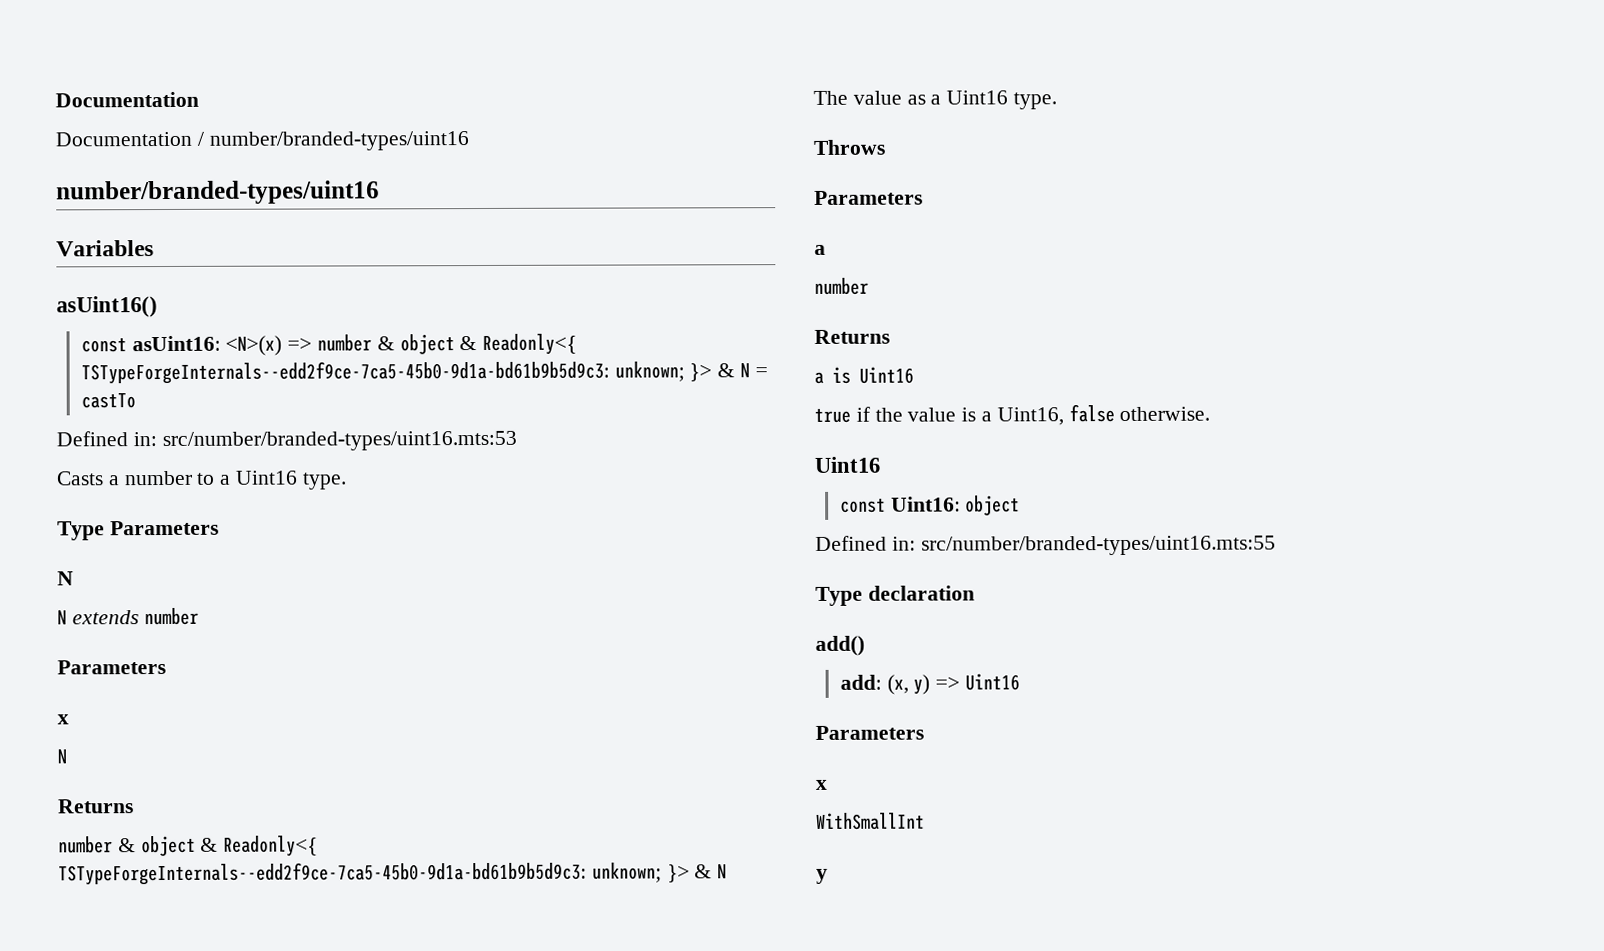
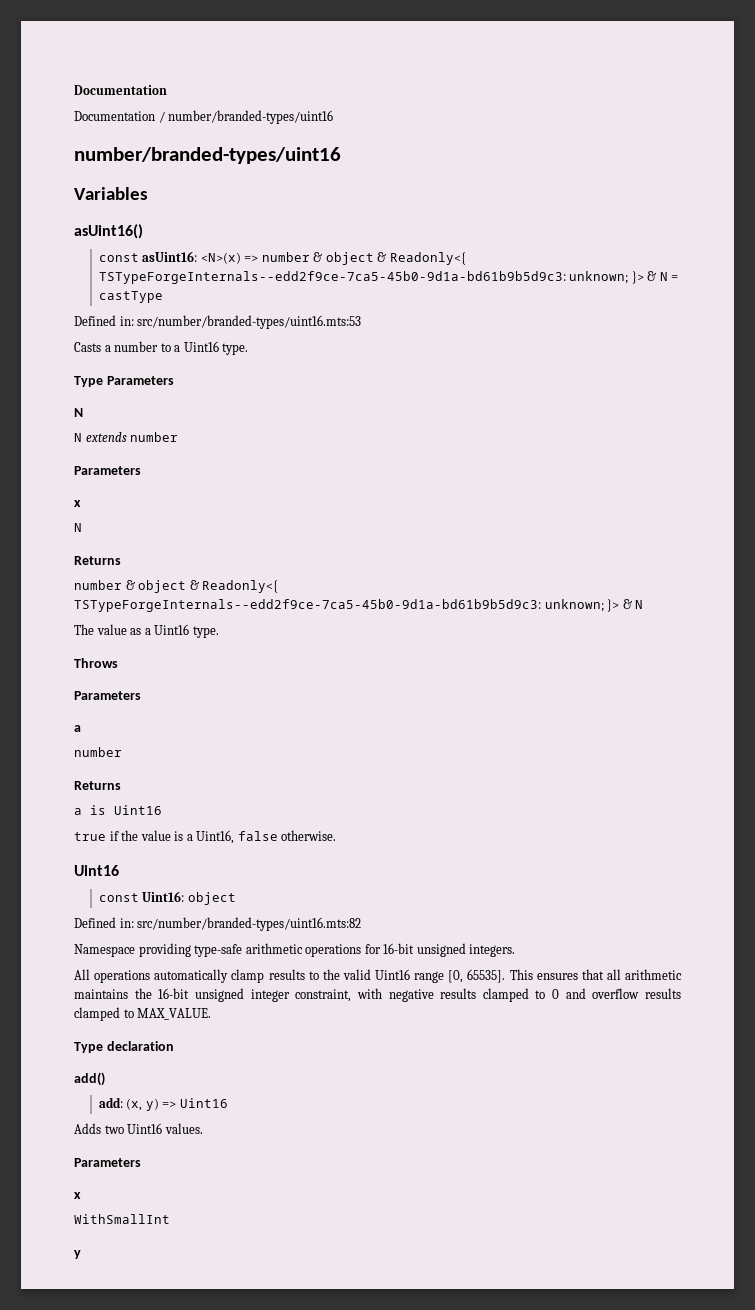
[80,393,136,409] castTo -> [98,291,163,303] castType
[920,535,1276,556] src/number/branded-types/uint16.mts:55 -> [137,917,362,931] [74,943,516,957] [74,969,682,983] [74,988,682,1002] [74,1007,212,1021] src/number/branded-types/uint16.mts:82 // Namespace providing type-safe arithmetic operations for 16-bit unsigned integers. // All operations automatically clamp results to the valid Uint16 range [0, 65535]. This ensures that all arithmetic maintains the 16-bit unsigned integer constraint, with negative results clamped to 0 and overflow results clamped to MAX_VALUE.
(1021, 682) none -> [74,1123,203,1134] // Adds two Uint16 values.

